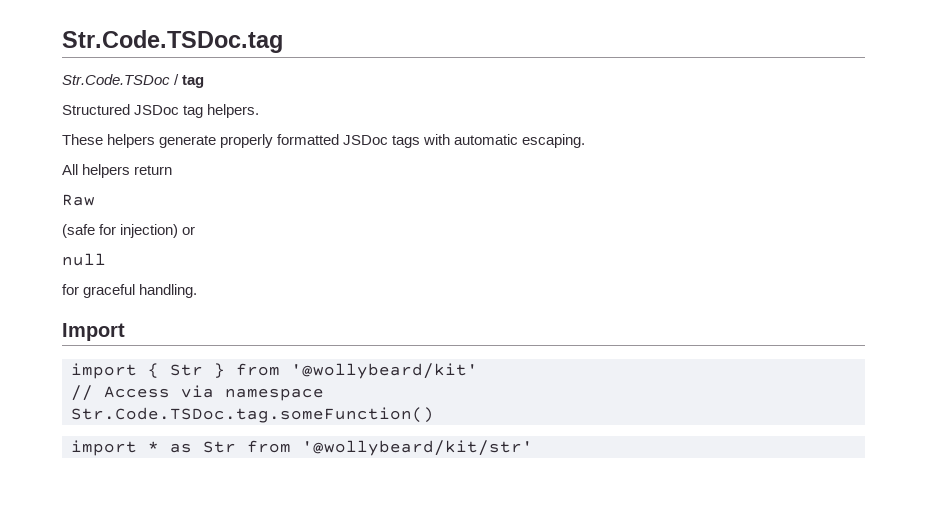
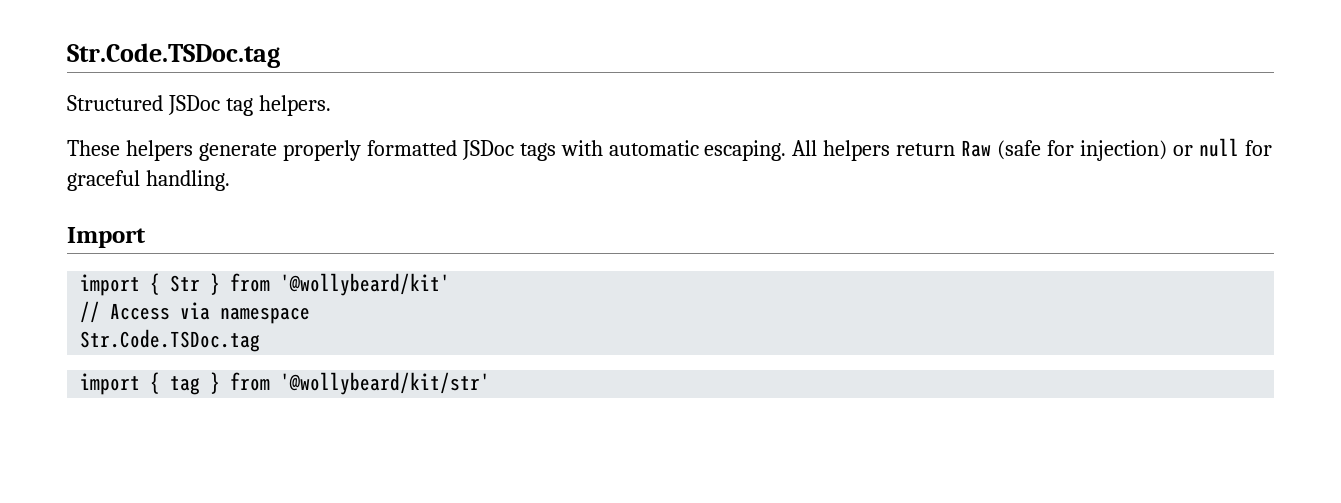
[62,30,283,53] [62,74,205,88] Str.Code.TSDoc.tag // Str.Code.TSDoc / tag -> [67,43,280,68] Str.Code.TSDoc.tag
(586, 141) // -> (787, 150) none
(173, 170) // -> (956, 149) none
(95, 200) // -> (992, 148) none
(196, 230) // -> (1193, 150) none
(106, 259) // -> (1239, 147) none
[71,407,434,423] [71,440,236,456] Str.Code.TSDoc.tag.someFunction() // import * as Str -> [80,329,261,352] [80,372,221,395] Str.Code.TSDoc.tag // import { tag }

